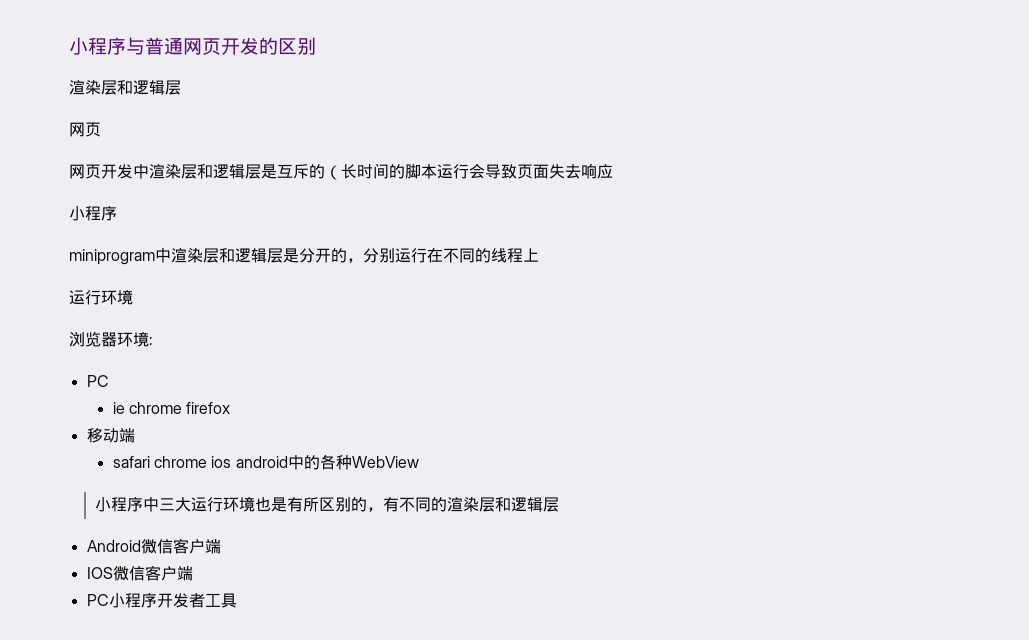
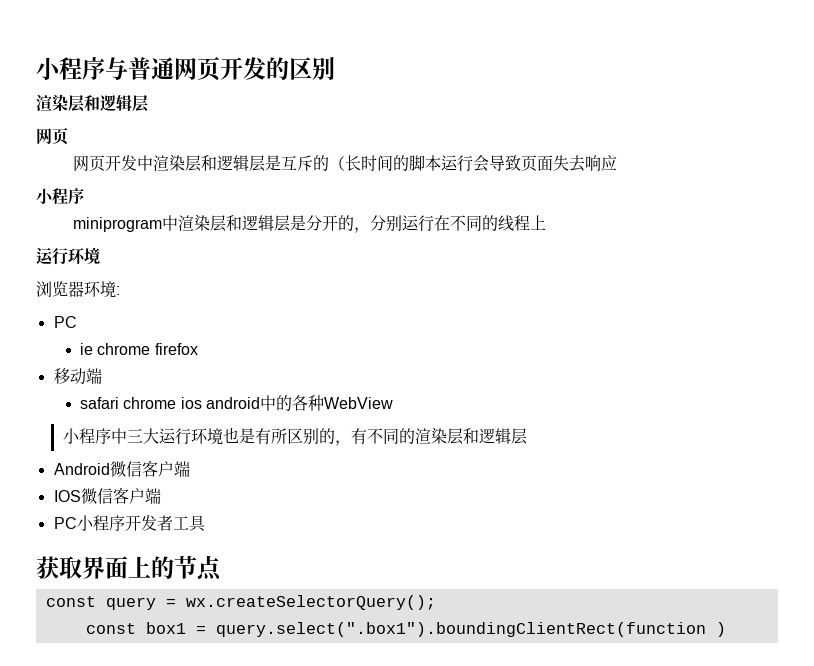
(237, 600) none -> [36,555,222,581] [45,595,436,610] [85,622,726,637] // 获取界面上的节点 // const query = wx.createSelectorQuery(); // const box1 = query.select(".box1").boundingClientRect(function )

